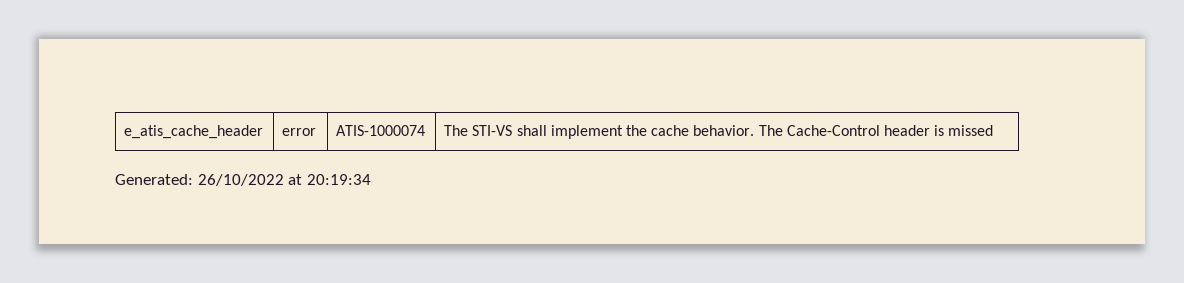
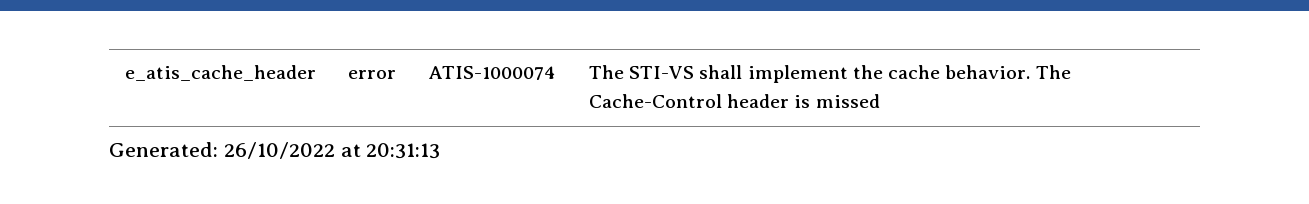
[306,174,371,185] 20:19:34 -> [366,143,441,159] 20:31:13

